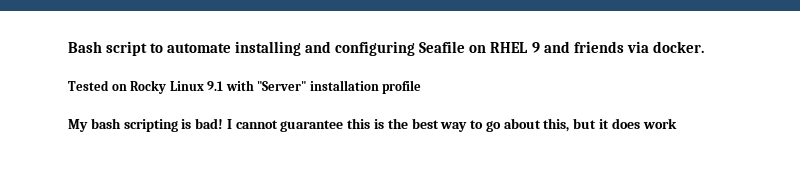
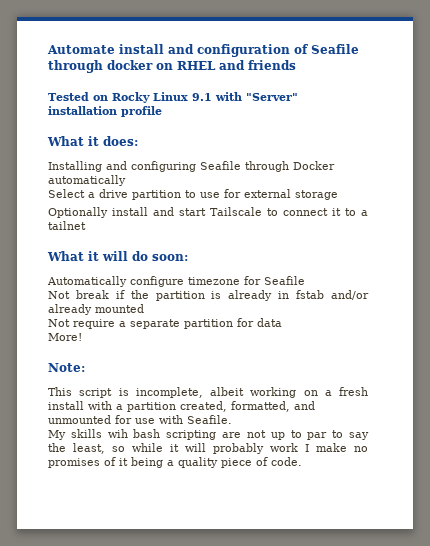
[68,41,466,56] Bash script to automate installing and configuring Seafile -> [47,44,359,57] [48,60,153,73] Automate install and configuration of Seafile through docker
[531,42,540,53] 9 -> (216, 65) none
[626,41,704,53] via docker. -> (296, 65) none
[68,118,677,132] My bash scripting is bad! I cannot guarantee this is the best way to go about this, but it does work -> [47,136,138,146] [48,161,335,172] [48,175,126,186] [48,189,338,200] [48,207,368,218] [48,221,86,230] [47,251,188,261] [47,276,305,287] [48,290,369,301] [48,304,144,315] [48,318,282,329] [48,333,82,341] [48,363,85,372] [48,387,368,398] [48,401,315,412] [48,415,232,424] [48,429,369,440] [48,443,368,454] [48,457,302,468] What it does: // Installing and configuring Seafile through Docker automatically // Select a drive partition to use for external storage // Optionally install and start Tailscale to connect it to a tailnet // What it will do soon: // Automatically configure timezone for Seafile // Not break if the partition is already in fstab and/or already mounted // Not require a separate partition for data // More! // Note: // This script is incomplete, albeit working on a fresh install with a partition created, formatted, and unmounted for use with Seafile. // My skills wih bash scripting are not up to par to say the least, so while it will probably work I make no promises of it being a quality piece of code.

